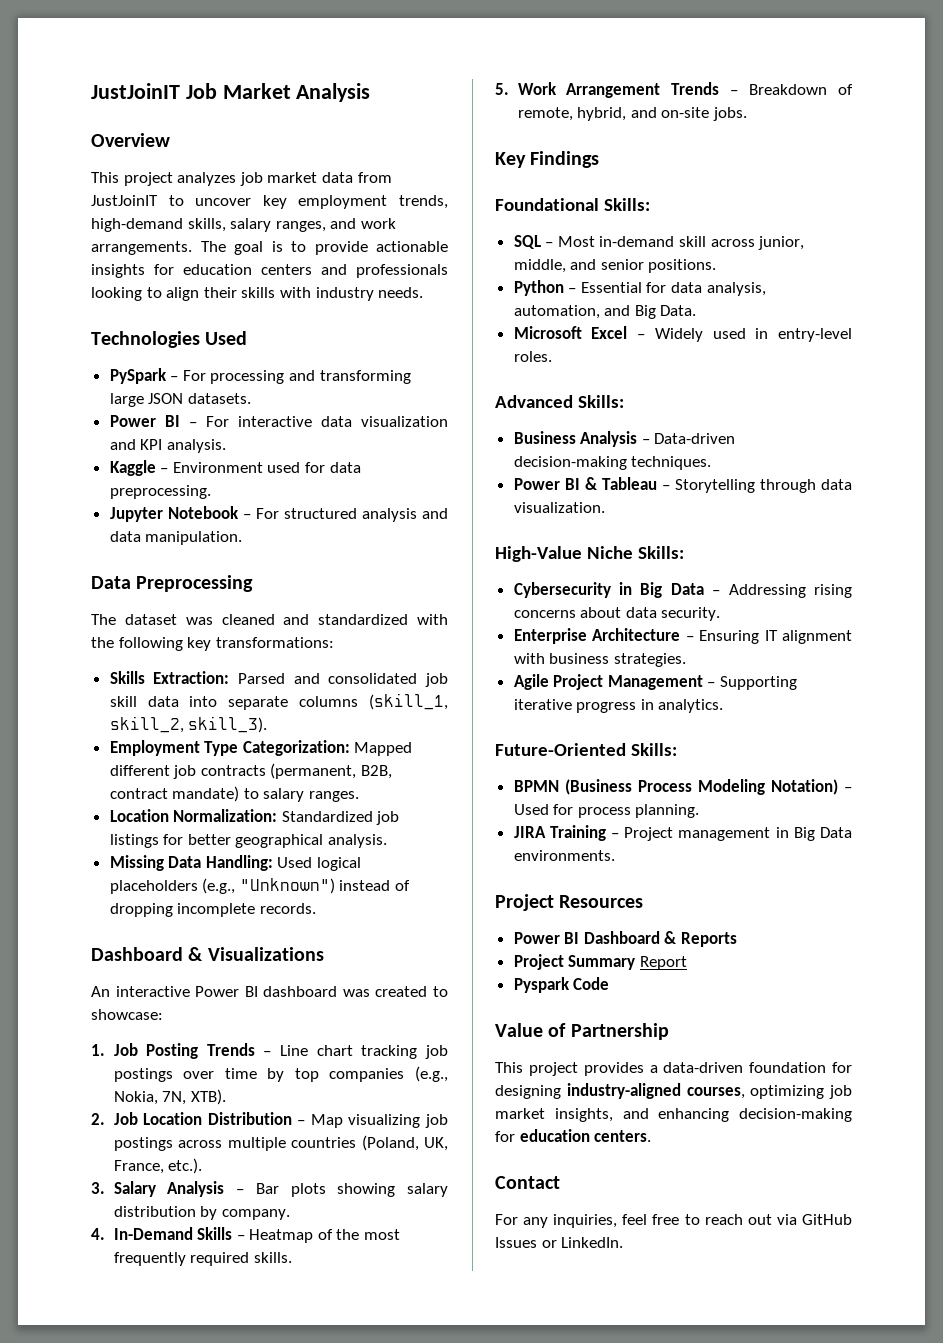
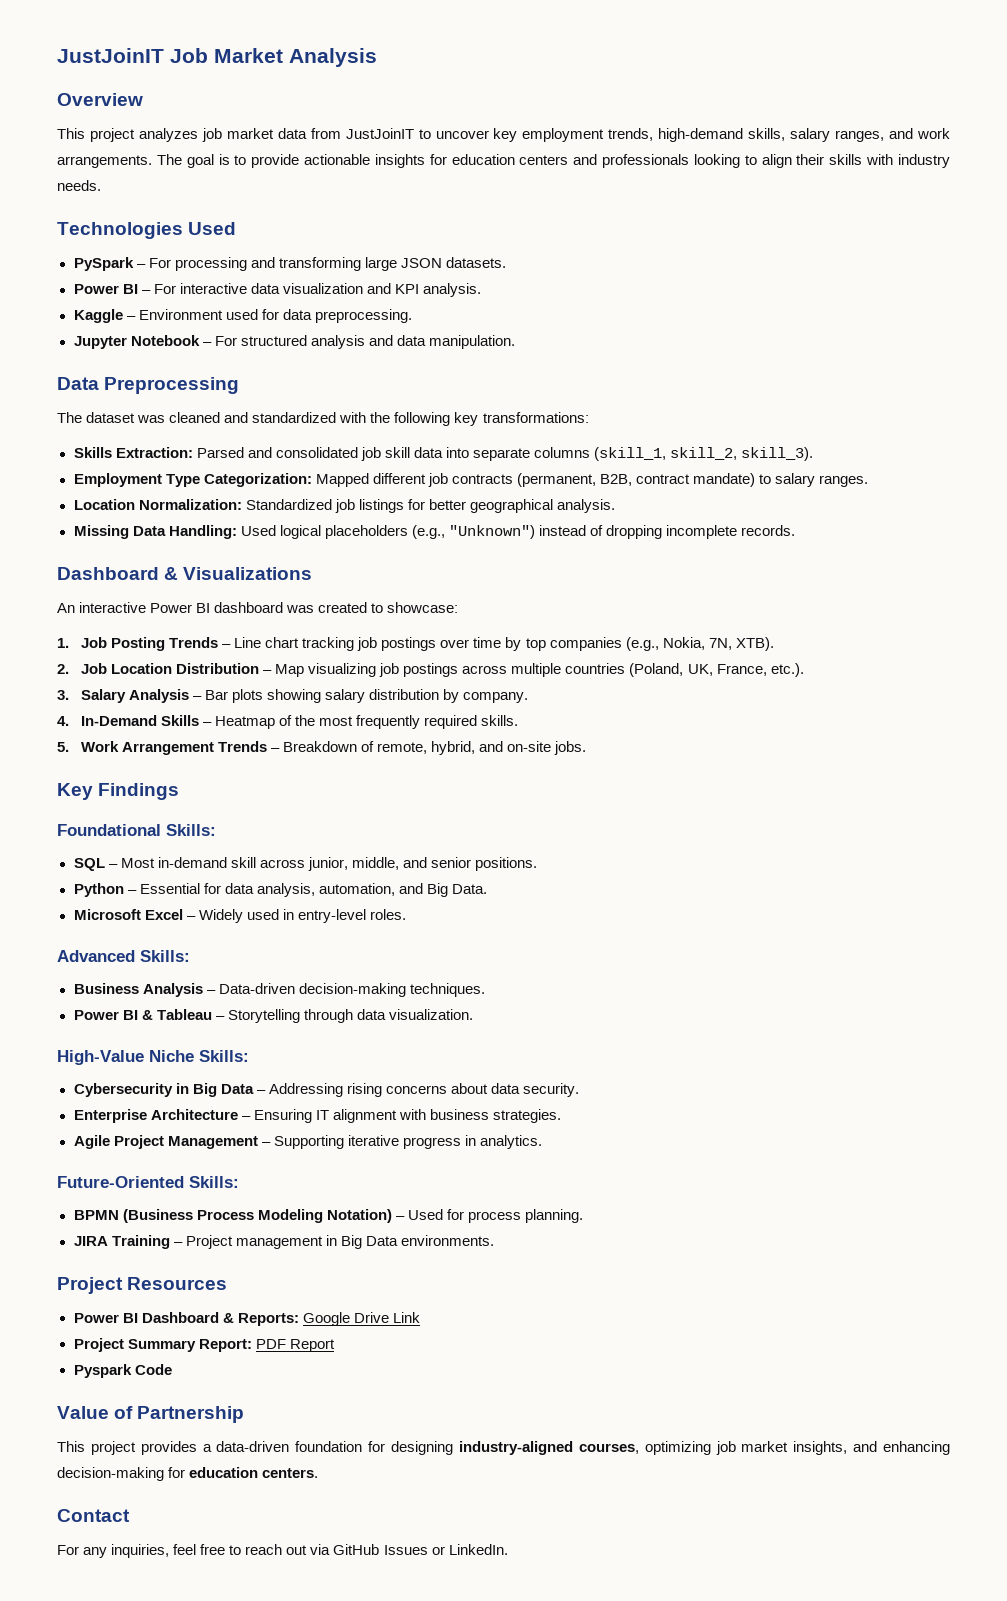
[681,932,738,947] Reports -> [237,1312,420,1326] Reports: Google Drive Link
(636, 962) none -> [198,1339,286,1352] Report: PDF

